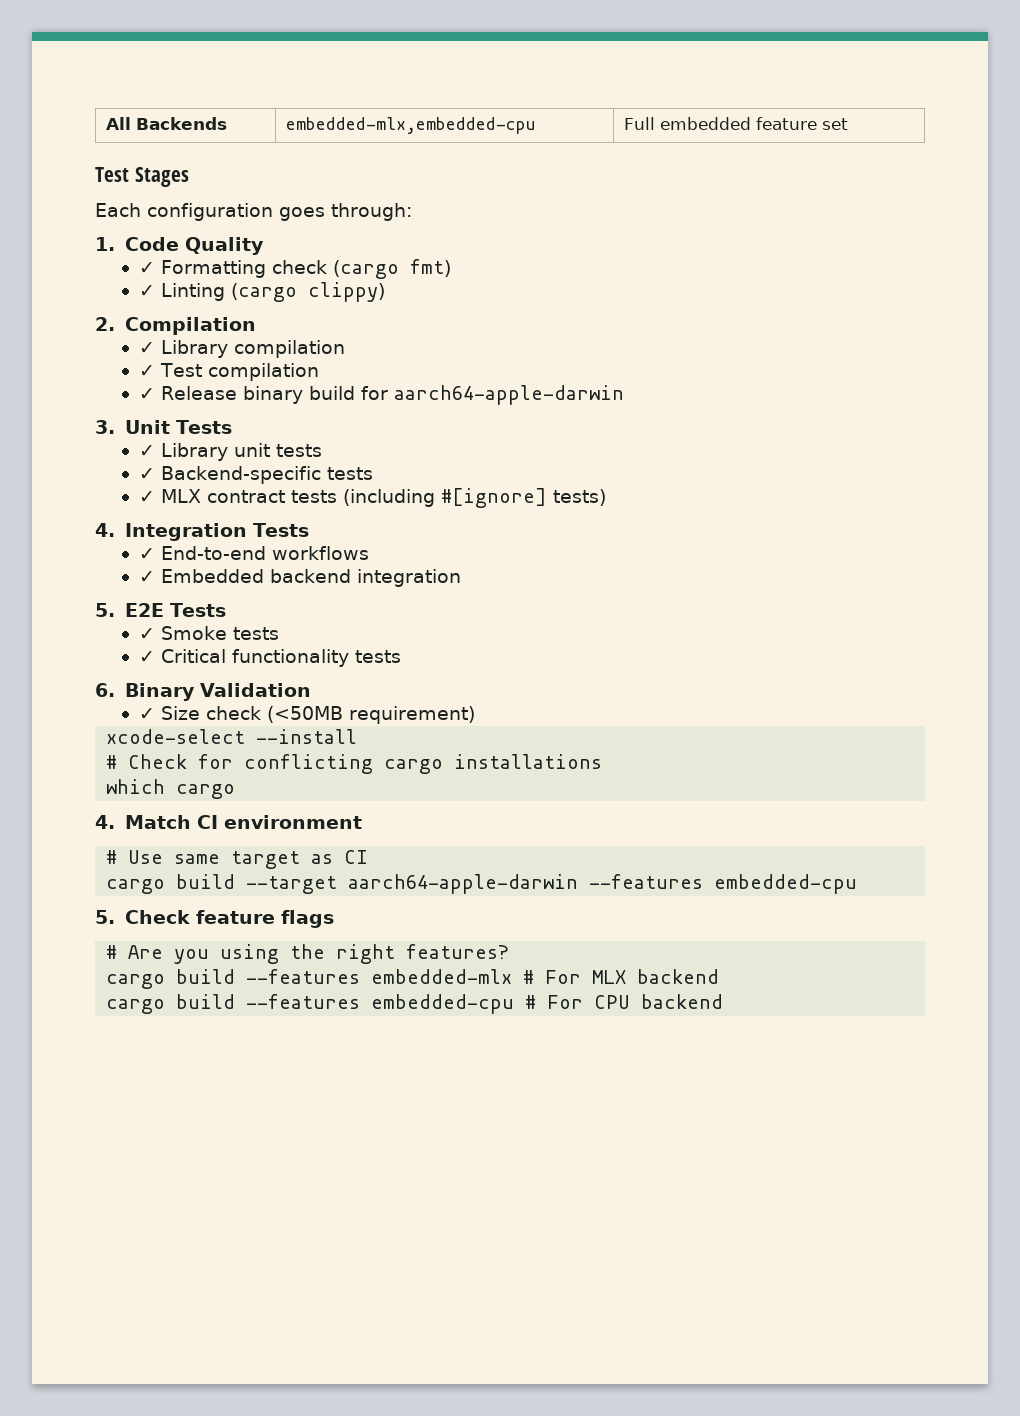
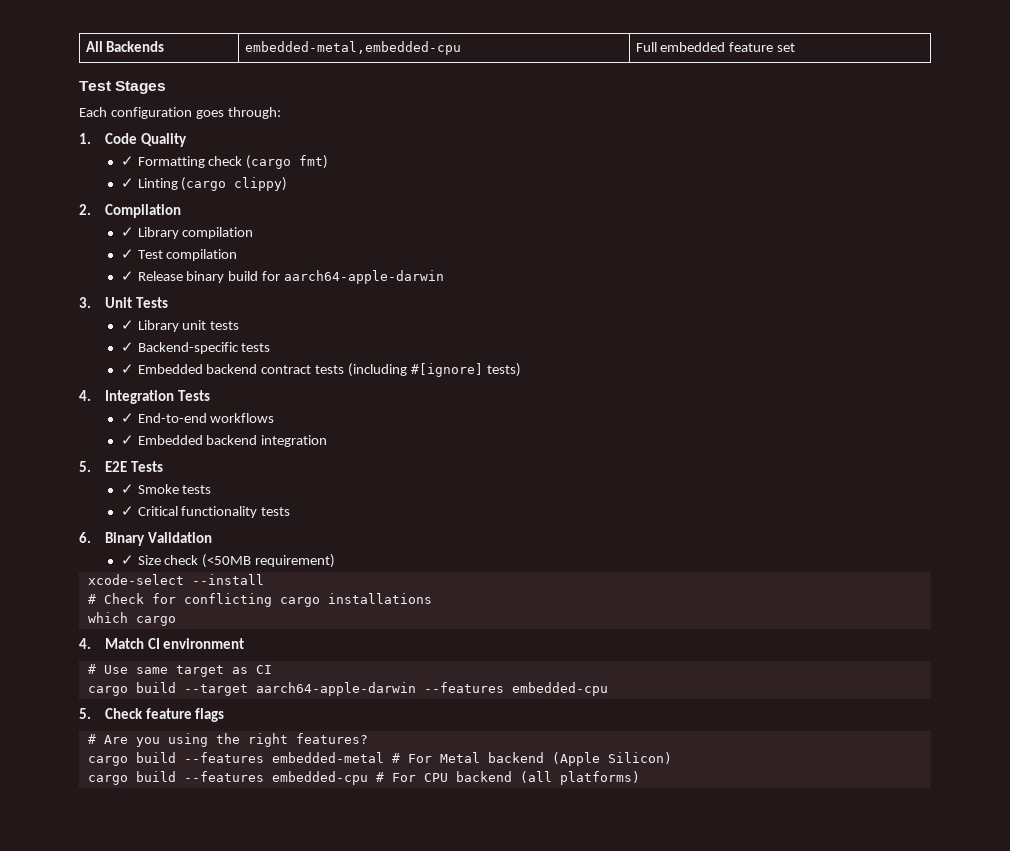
[286,117,537,134] embedded-mlx,embedded-cpu -> [244,41,461,55] embedded-metal,embedded-cpu
[161,489,202,503] MLX -> [137,364,258,374] Embedded backend
[371,969,720,984] embedded-mlx # For MLX backend -> [271,752,672,766] embedded-metal # For Metal backend (Apple Silicon)
(724, 1001) none -> [519,771,640,785] (all platforms)

